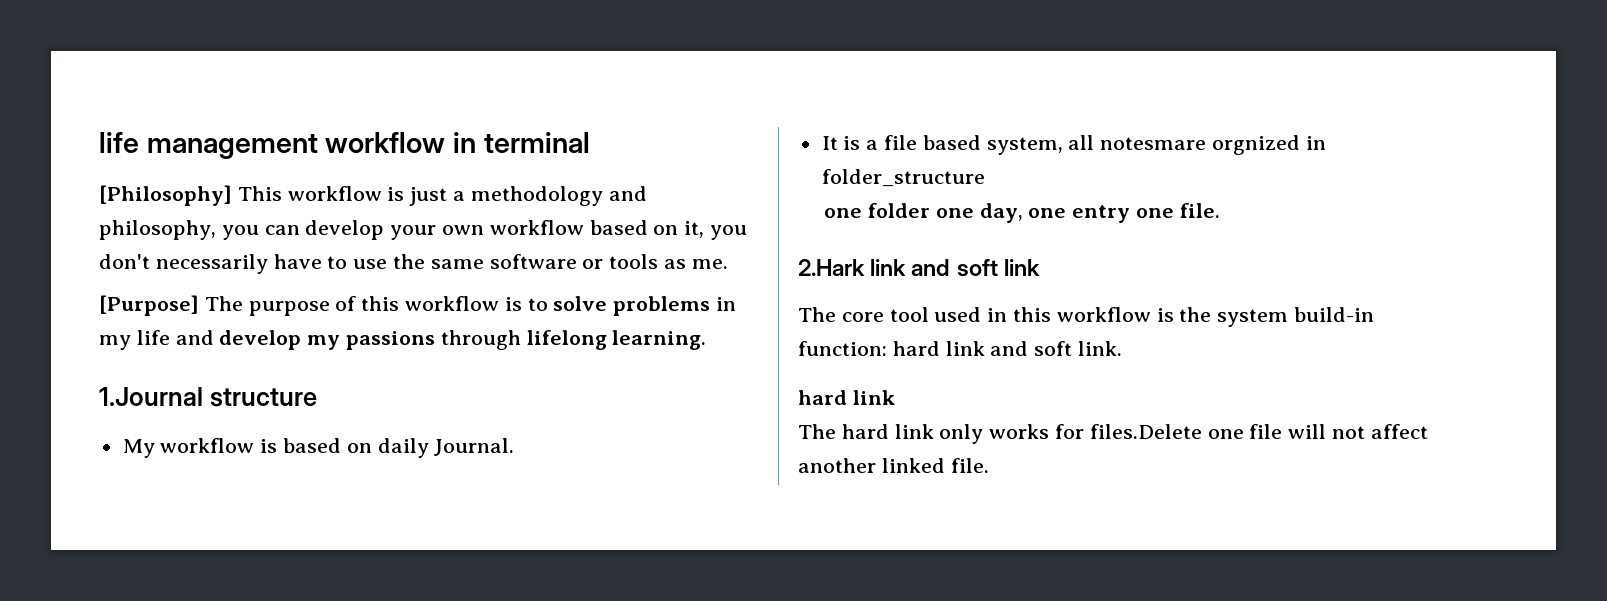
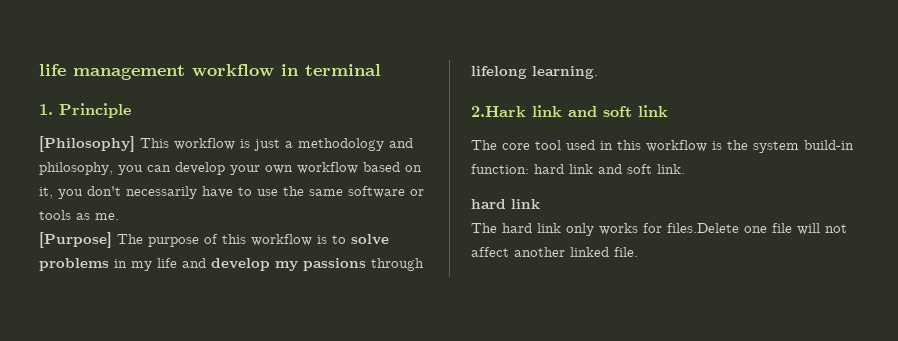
(590, 142) none -> [39,103,131,118] // 1. Principle
[99,387,317,407] [122,438,515,458] [821,135,1326,155] [821,169,985,187] [824,203,1220,223] // 1.Journal structure // My workflow is based on daily Journal. // It is a file based system, all notesmare orgnized in folder_structure // one folder one day, one entry one file. -> (598, 72) none

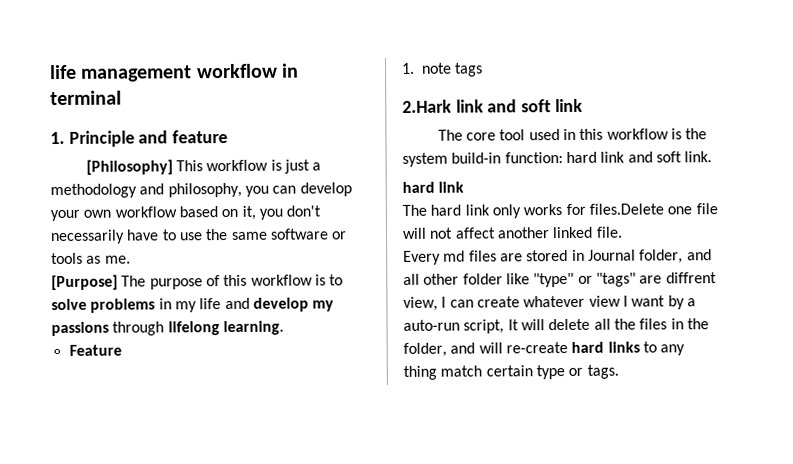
(131, 110) none -> [138,129,229,144] and feature
(598, 72) none -> [68,344,122,356] [401,62,484,77] // Feature // 1. note tags
(638, 252) none -> [403,249,712,265] [403,272,717,288] [403,295,696,311] [403,318,709,334] [403,341,686,357] [403,364,619,380] // Every md files are stored in Journal folder, and all other folder like "type" or "tags" are diffrent view, I can create whatever view I want by a auto-run script, It will delete all the files in the folder, and will re-create hard links to any thing match certain type or tags.

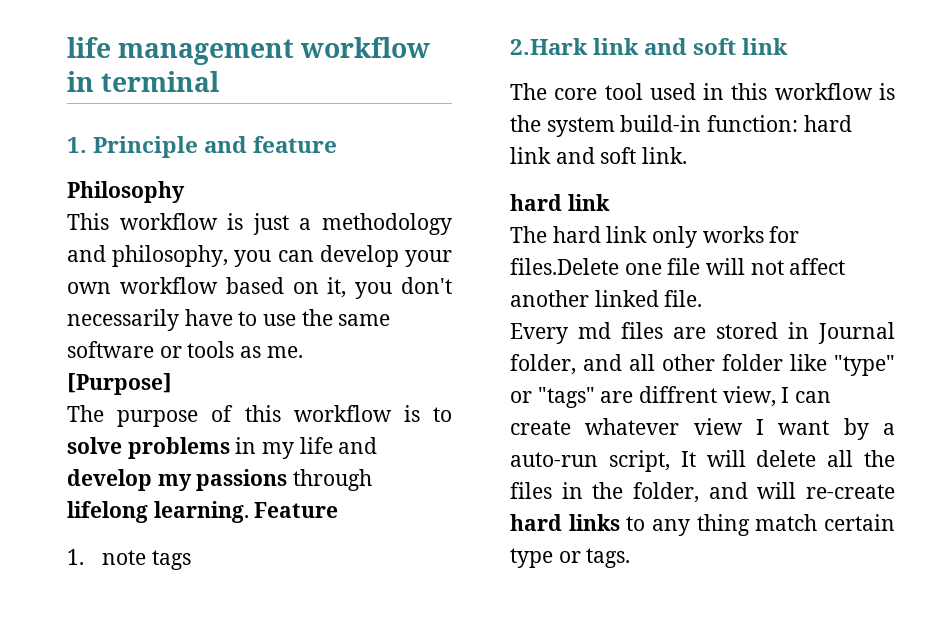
[85,159,173,175] [Philosophy] -> [67,181,185,203] Philosophy //
(118, 282) none -> (172, 384) //
(284, 328) // -> (249, 512) none

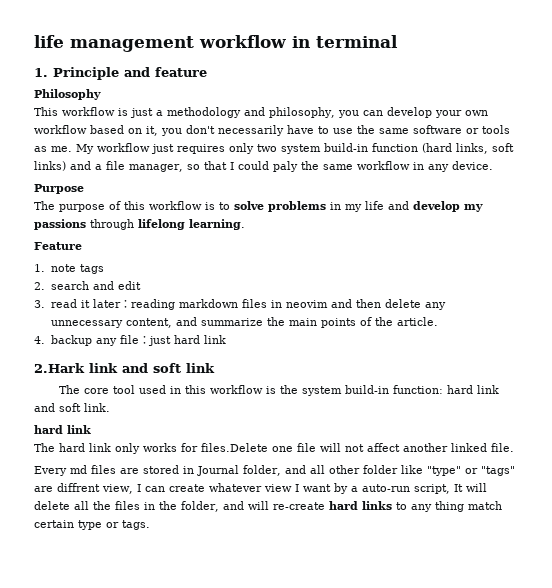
[67,373,172,395] // [Purpose] -> [76,143,514,154] [34,161,493,172] [34,184,84,194] My workflow just requires only two system build-in function (hard links, soft links) and a file manager, so that I could paly the same workflow in any device. // Purpose
(249, 512) none -> (245, 224) //
(191, 560) none -> [34,281,141,290] [34,299,446,310] [50,317,438,328] [34,335,226,346] // 2. search and edit // 3. read it later：reading markdown files in neovim and then delete any unnecessary content, and summarize the main points of the article. // 4. backup any file：just hard link

